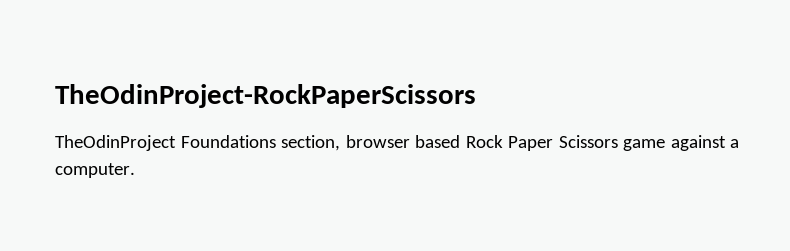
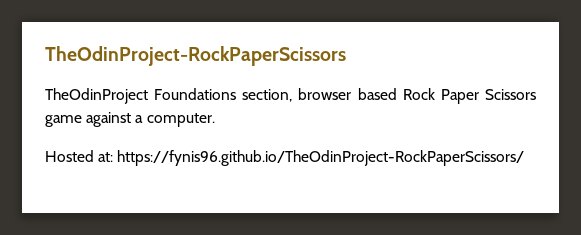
(135, 170) none -> [45,150,525,166] // Hosted at: https://fynis96.github.io/TheOdinProject-RockPaperScissors/

